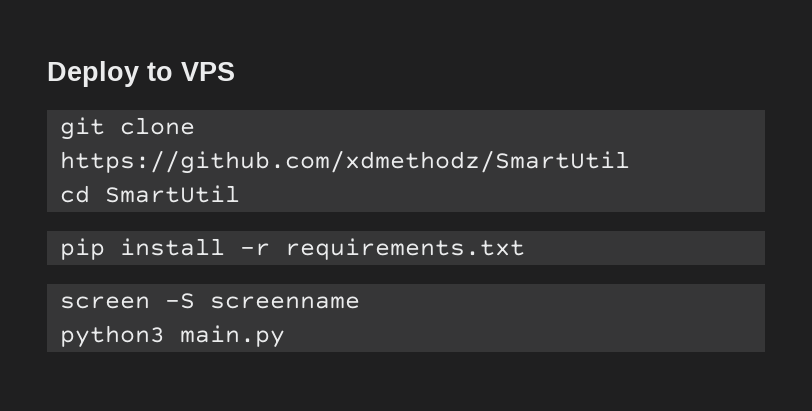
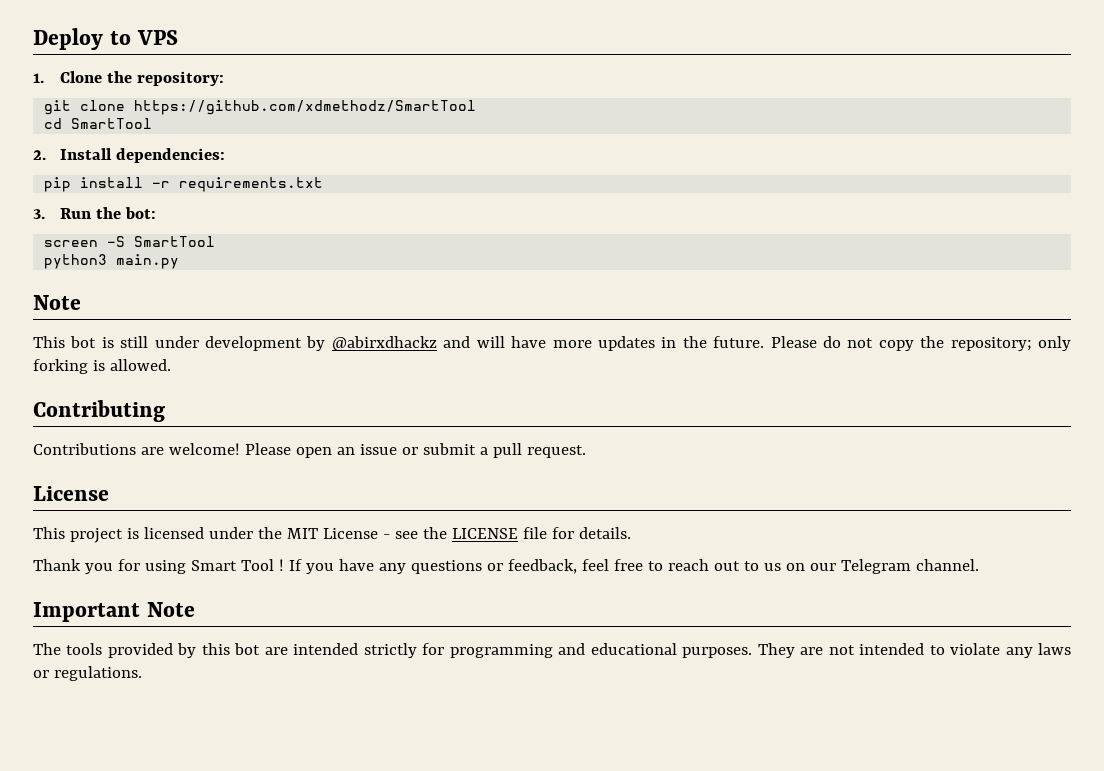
(235, 71) none -> [33,71,224,86] // 1. Clone the repository:
[59,150,630,174] https://github.com/xdmethodz/SmartUtil -> [134,100,477,115] https://github.com/xdmethodz/SmartTool
[104,185,240,203] SmartUtil -> [71,118,153,129] [33,148,225,163] SmartTool // 2. Install dependencies:
(525, 249) none -> [33,207,156,219] // 3. Run the bot:
[209,296,360,309] screenname -> [134,236,216,247] SmartTool
(285, 336) none -> [33,295,81,310] [33,336,1071,351] [33,359,171,374] [33,400,165,422] [33,443,586,458] [33,486,109,501] [33,527,631,543] [33,559,979,574] [33,602,195,622] [33,643,1071,658] [33,666,142,681] // Note // This bot is still under development by @abirxdhackz and will have more updates in the future. Please do not copy the repository; only forking is allowed. // Contributing // Contributions are welcome! Please open an issue or submit a pull request. // License // This project is licensed under the MIT License - see the LICENSE file for details. // Thank you for using Smart Tool ! If you have any questions or feedback, feel free to reach out to us on our Telegram channel. // Important Note // The tools provided by this bot are intended strictly for programming and educational purposes. They are not intended to violate any laws or regulations.

